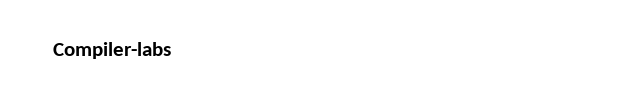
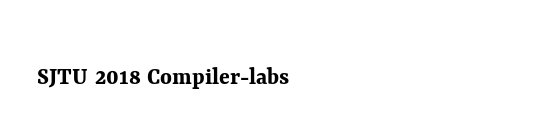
(53, 50) none -> [37,69,141,88] SJTU 2018

